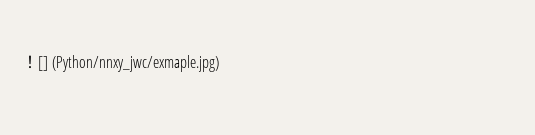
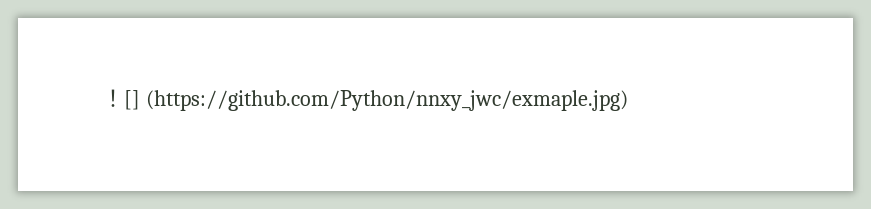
[52,55,220,72] (Python/nnxy_jwc/exmaple.jpg) -> [145,90,628,111] (https://github.com/Python/nnxy_jwc/exmaple.jpg)

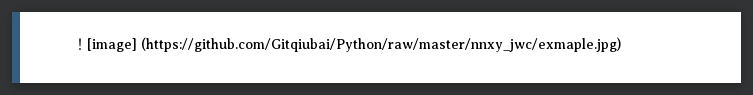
[124,90,628,111] [] (https://github.com/Python/nnxy_jwc/exmaple.jpg) -> [87,37,621,52] [image] (https://github.com/Gitqiubai/Python/raw/master/nnxy_jwc/exmaple.jpg)

